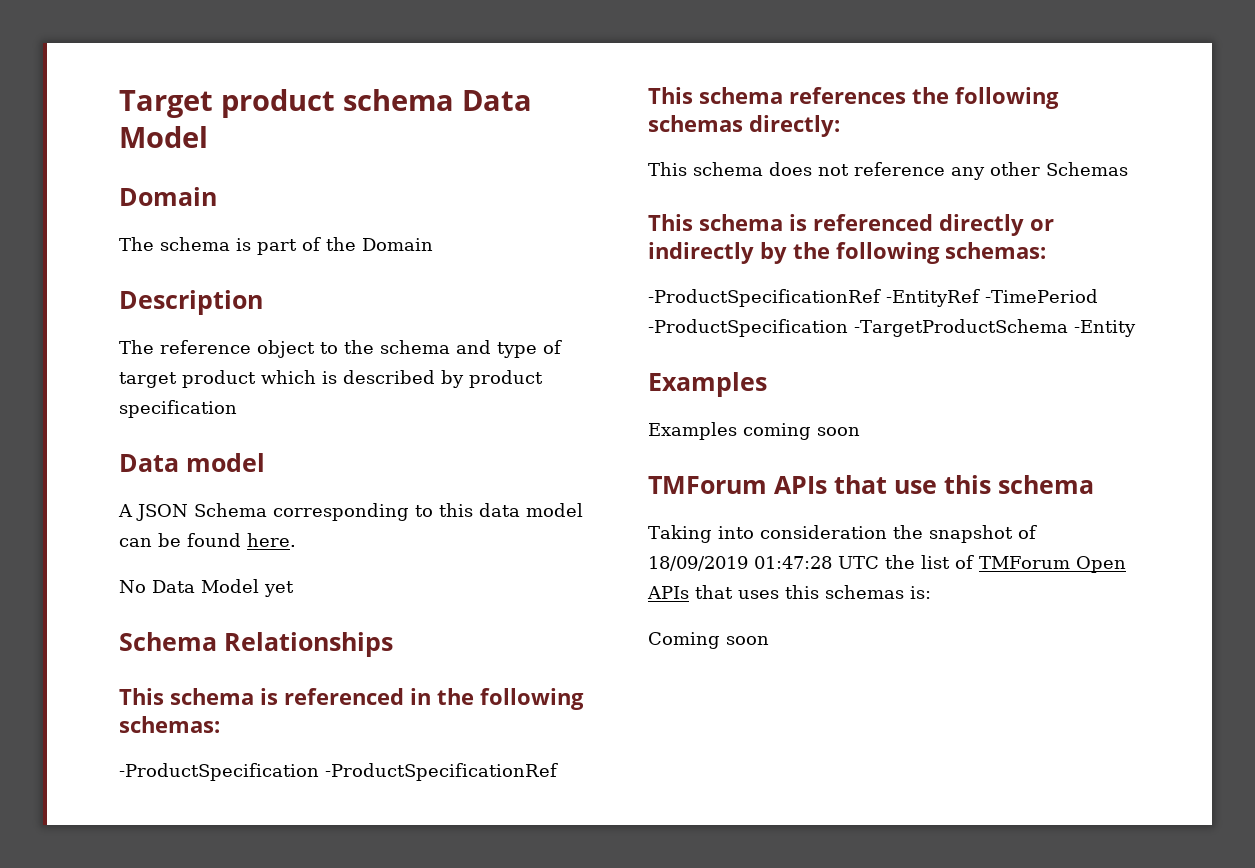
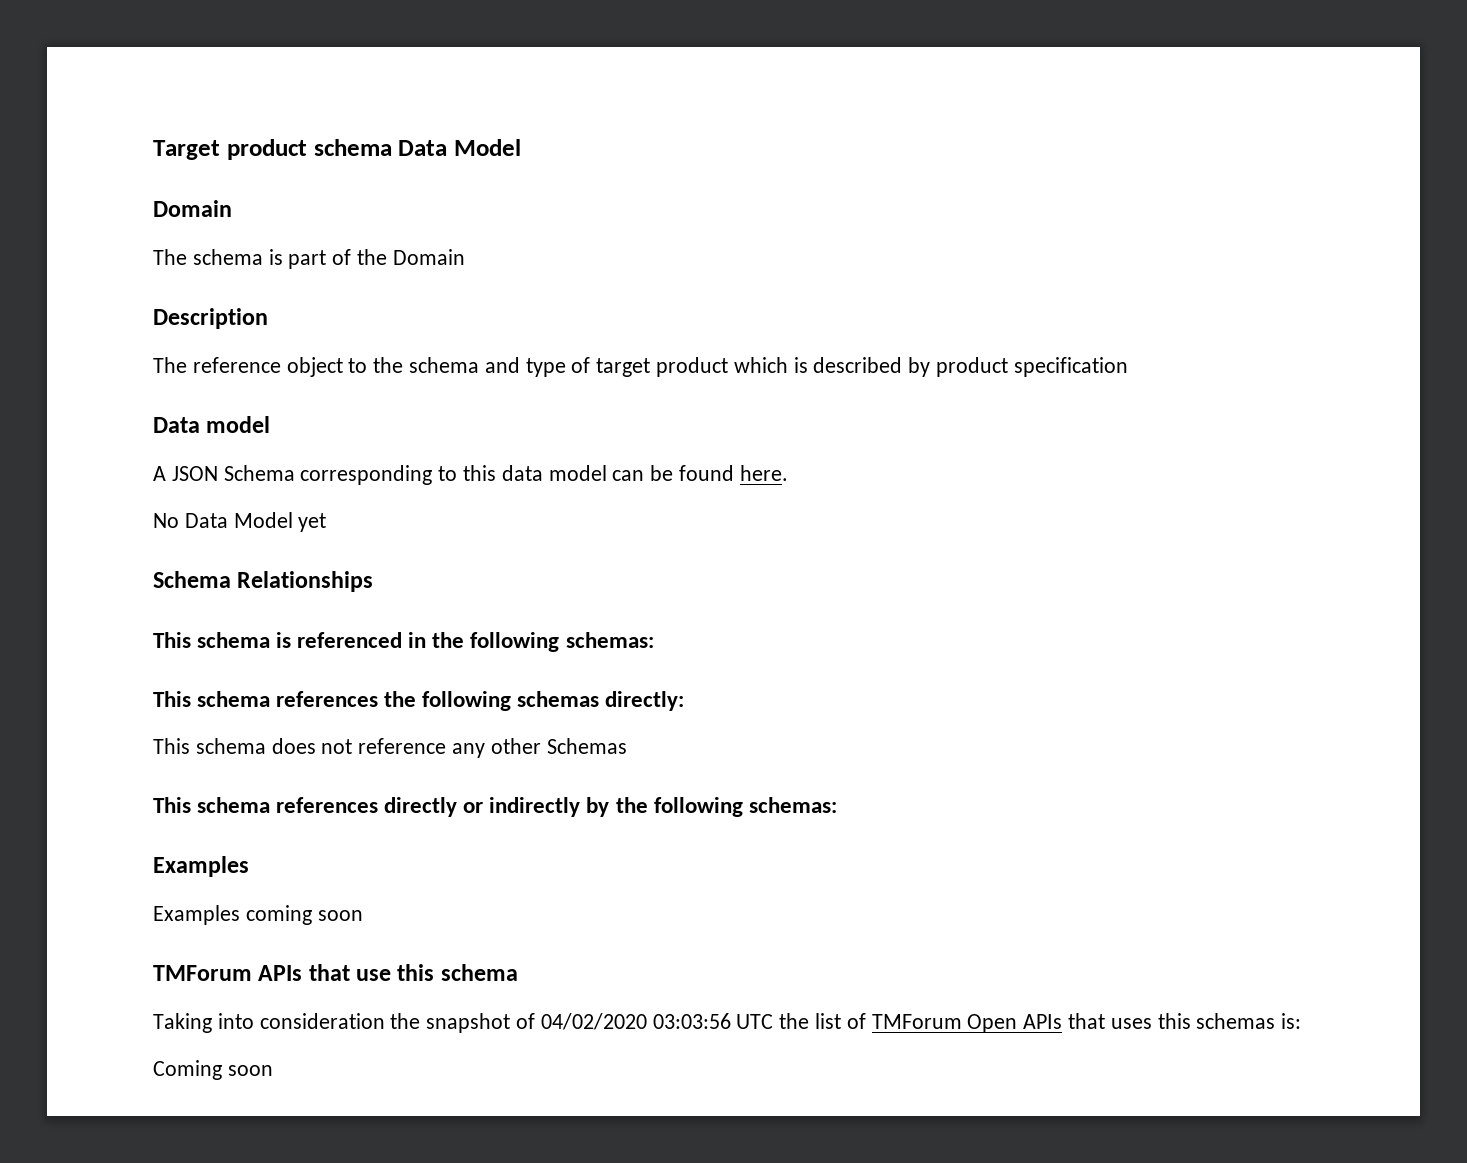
[119,763,558,781] // -ProductSpecification -ProductSpecificationRef -> (654, 640) none
[789,214,933,231] is referenced -> [276,797,379,813] references
[648,289,1098,307] [648,319,1136,337] // -ProductSpecificationRef -EntityRef -TimePeriod -ProductSpecification -TargetProductSchema -Entity -> (837, 805) none
[648,556,832,571] 18/09/2019 01:47:28 -> [540,1013,731,1030] 04/02/2020 03:03:56

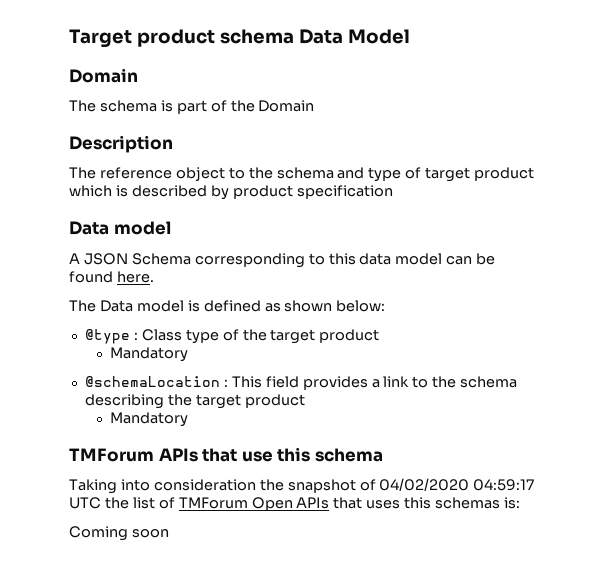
[153,512,327,532] [153,571,374,592] [153,632,654,652] [153,691,685,711] [153,738,627,758] [153,797,837,817] [153,856,249,877] [153,905,363,925] No Data Model yet // Schema Relationships // This schema is referenced in the following schemas: // This schema references the following schemas directly: // This schema does not reference any other Schemas // This schema references directly or indirectly by the following schemas: // Examples // Examples coming soon -> [69,300,386,312] [84,329,380,344] [109,347,188,362] [84,376,518,390] [84,394,305,409] [109,412,188,427] The Data model is defined as shown below: // @type : Class type of the target product // Mandatory // @schemaLocation : This field provides a link to the schema describing the target product // Mandatory
[652,1013,731,1029] 03:03:56 -> [473,479,535,491] 04:59:17

